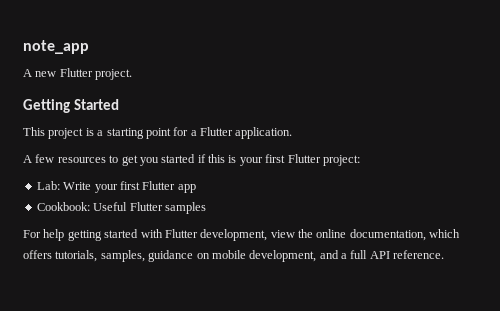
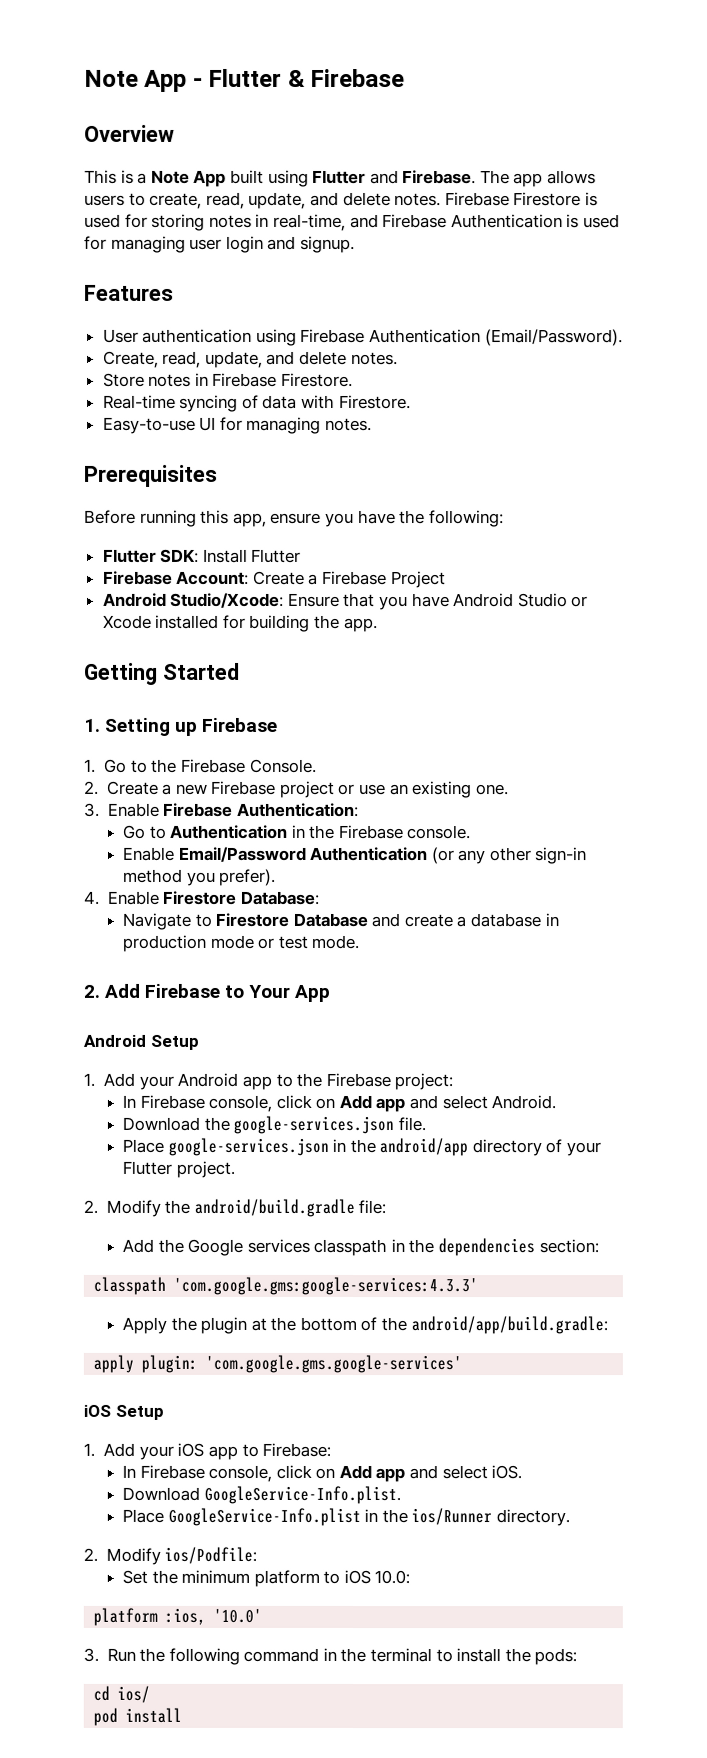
[23,40,89,54] [23,68,133,80] [23,99,119,113] [23,127,293,139] [23,154,360,166] [36,181,196,193] [36,202,206,214] [23,229,461,241] [23,250,445,262] note_app // A new Flutter project. // Getting Started // This project is a starting point for a Flutter application. // A few resources to get you started if this is your first Flutter project: // Lab: Write your first Flutter app // Cookbook: Useful Flutter samples // For help getting started with Flutter development, view the online documentation, which offers tutorials, samples, guidance on mobile development, and a full API reference. -> [84,68,406,92] [84,124,175,142] [84,169,597,188] [84,191,598,209] [84,213,620,231] [84,235,355,254] [84,284,174,301] [102,328,623,347] [102,350,398,368] [102,372,354,387] [102,394,411,412] [102,416,373,434] [84,464,218,487] [84,509,504,528] [102,548,302,563] [102,570,446,589] [102,592,589,611] [102,614,378,633] [84,662,240,685] [84,717,279,736] [84,758,317,773] [84,780,509,799] [84,802,359,818] [122,824,472,840] [122,846,588,865] [121,868,277,886] [83,890,319,905] [121,912,559,930] [121,934,360,952] [83,983,330,1002] [83,1034,199,1050] [83,1072,454,1091] [121,1094,557,1113] [121,1115,426,1135] [121,1137,602,1157] [121,1160,235,1178] [83,1198,387,1218] [121,1238,599,1257] [93,1276,479,1296] [121,1316,608,1335] [93,1354,463,1374] [83,1404,164,1420] [83,1442,332,1460] [121,1464,523,1483] [121,1485,401,1505] [121,1507,570,1527] [83,1546,258,1565] [121,1569,411,1587] [93,1607,263,1626] [83,1647,578,1666] [93,1685,151,1703] [93,1707,183,1726] Note App - Flutter & Firebase // Overview // This is a Note App built using Flutter and Firebase. The app allows users to create, read, update, and delete notes. Firebase Firestore is used for storing notes in real-time, and Firebase Authentication is used for managing user login and signup. // Features // User authentication using Firebase Authentication (Email/Password). // Create, read, update, and delete notes. // Store notes in Firebase Firestore. // Real-time syncing of data with Firestore. // Easy-to-use UI for managing notes. // Prerequisites // Before running this app, ensure you have the following: // Flutter SDK: Install Flutter // Firebase Account: Create a Firebase Project // Android Studio/Xcode: Ensure that you have Android Studio or Xcode installed for building the app. // Getting Started // 1. Setting up Firebase // 1. Go to the Firebase Console. // 2. Create a new Firebase project or use an existing one. // 3. Enable Firebase Authentication: // Go to Authentication in the Firebase console. // Enable Email/Password Authentication (or any other sign-in method you prefer). // 4. Enable Firestore Database: // Navigate to Firestore Database and create a database in production mode or test mode. // 2. Add Firebase to Your App // Android Setup // 1. Add your Android app to the Firebase project: // In Firebase console, click on Add app and select Android. // Download the google-services.json file. // Place google-services.json in the android/app directory of your Flutter project. // 2. Modify the android/build.gradle file: // Add the Google services classpath in the dependencies section: // classpath 'com.google.gms:google-services:4.3.3' // Apply the plugin at the bottom of the android/app/build.gradle: // apply plugin: 'com.google.gms.google-services' // iOS Setup // 1. Add your iOS app to Firebase: // In Firebase console, click on Add app and select iOS. // Download GoogleService-Info.plist. // Place GoogleService-Info.plist in the ios/Runner directory. // 2. Modify ios/Podfile: // Set the minimum platform to iOS 10.0: // platform :ios, '10.0' // 3. Run the following command in the terminal to install the pods: // cd ios/ // pod install

